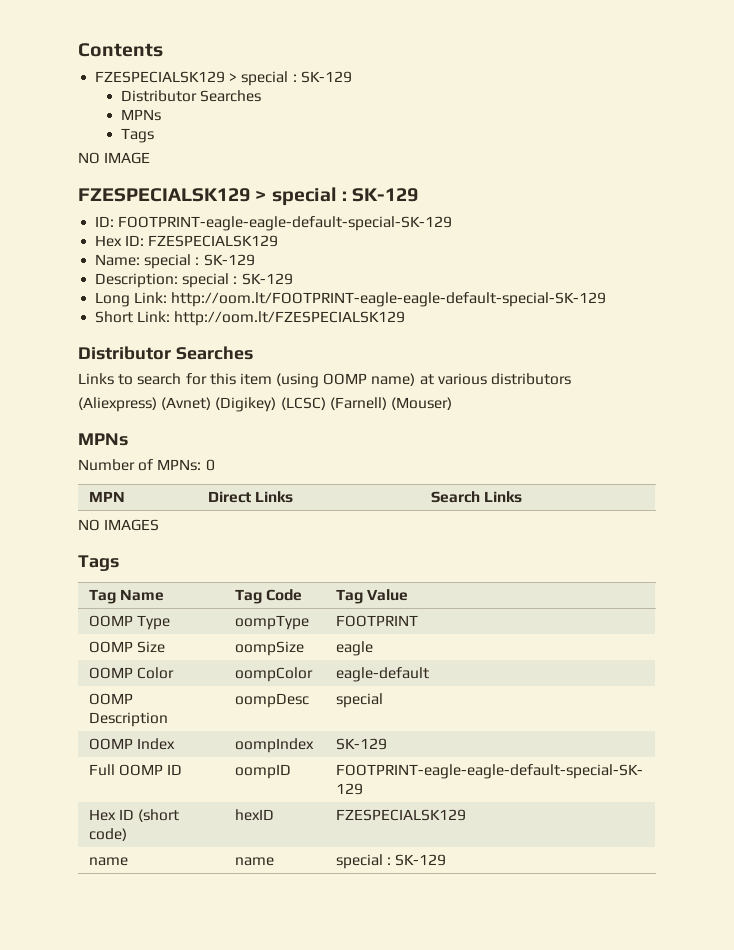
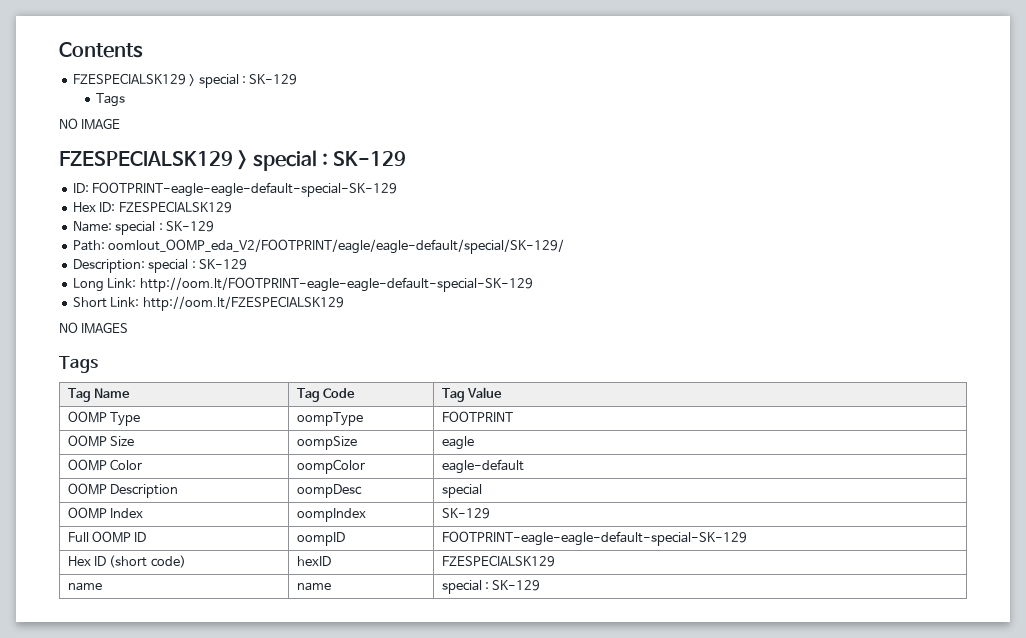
[121,90,262,102] [121,109,162,121] // Distributor Searches // MPNs -> (298, 79) none
(255, 260) none -> [72,239,565,254] // Path: oomlout_OOMP_eda_V2/FOOTPRINT/eagle/eagle-default/special/SK-129/
[78,346,253,360] [78,373,572,388] [78,397,452,412] [78,433,128,446] [78,459,215,471] [89,491,126,502] [208,491,294,503] [431,491,523,503] // Distributor Searches // Links to search for this item (using OOMP name) at various distributors // (Aliexpress) (Avnet) (Digikey) (LCSC) (Farnell) (Mouser) // MPNs // Number of MPNs: 0 // MPN | Direct Links | Search Links -> (344, 303) none

